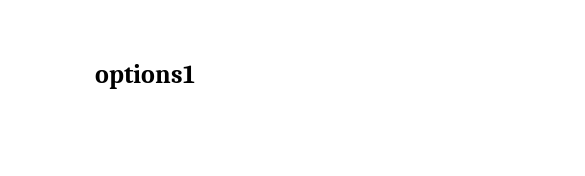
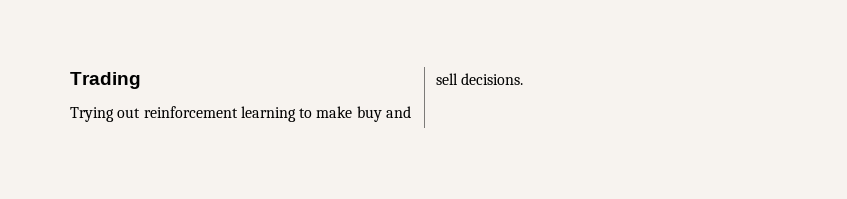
[95,64,195,89] options1 -> [70,72,141,89] [70,106,411,122] [436,73,524,85] Trading // Trying out reinforcement learning to make buy and sell decisions.

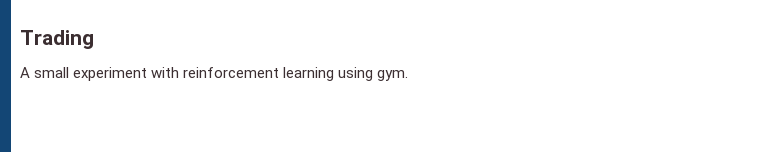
[70,106,411,122] [436,73,524,85] Trying out reinforcement learning to make buy and sell decisions. -> [20,67,409,81] A small experiment with reinforcement learning using gym.

